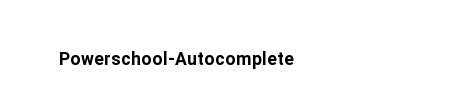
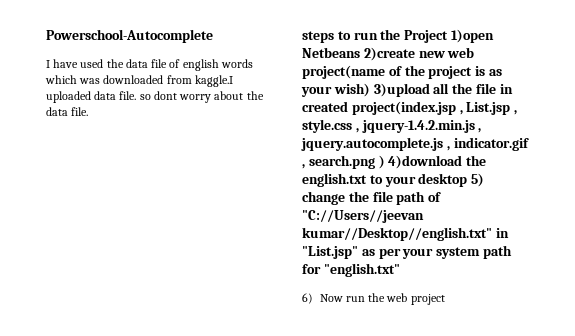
(294, 60) none -> [46,59,253,71] [45,75,233,87] [46,91,264,103] [46,107,89,116] [302,29,494,43] [302,47,475,61] [302,65,502,79] [301,83,513,97] [302,101,518,115] [302,119,482,133] [301,137,529,151] [302,155,487,169] [302,173,485,187] [302,191,442,205] [302,210,424,223] [302,227,509,241] [302,245,512,259] [302,263,400,277] [302,293,445,305] // I have used the data file of english words which was downloaded from kaggle.I uploaded data file. so dont worry about the data file. // steps to run the Project 1)open Netbeans 2)create new web project(name of the project is as your wish) 3)upload all the file in created project(index.jsp , List.jsp , style.css , jquery-1.4.2.min.js , jquery.autocomplete.js , indicator.gif , search.png ) 4)download the english.txt to your desktop 5) change the file path of "C://Users//jeevan kumar//Desktop//english.txt" in "List.jsp" as per your system path for "english.txt" // 6) Now run the web project

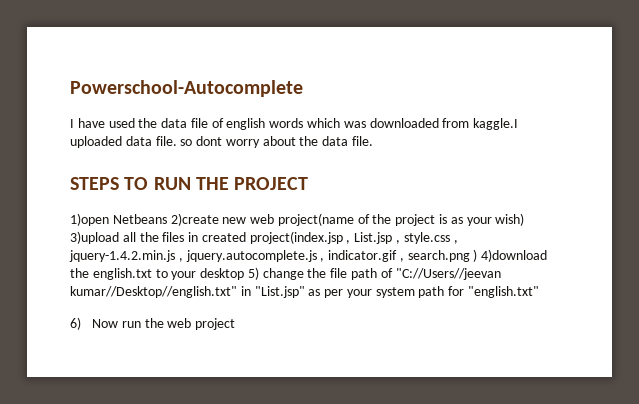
[302,29,449,43] steps to run the Project -> [70,177,309,190] STEPS TO RUN THE PROJECT //
[475,83,496,94] file -> [162,232,185,242] files

